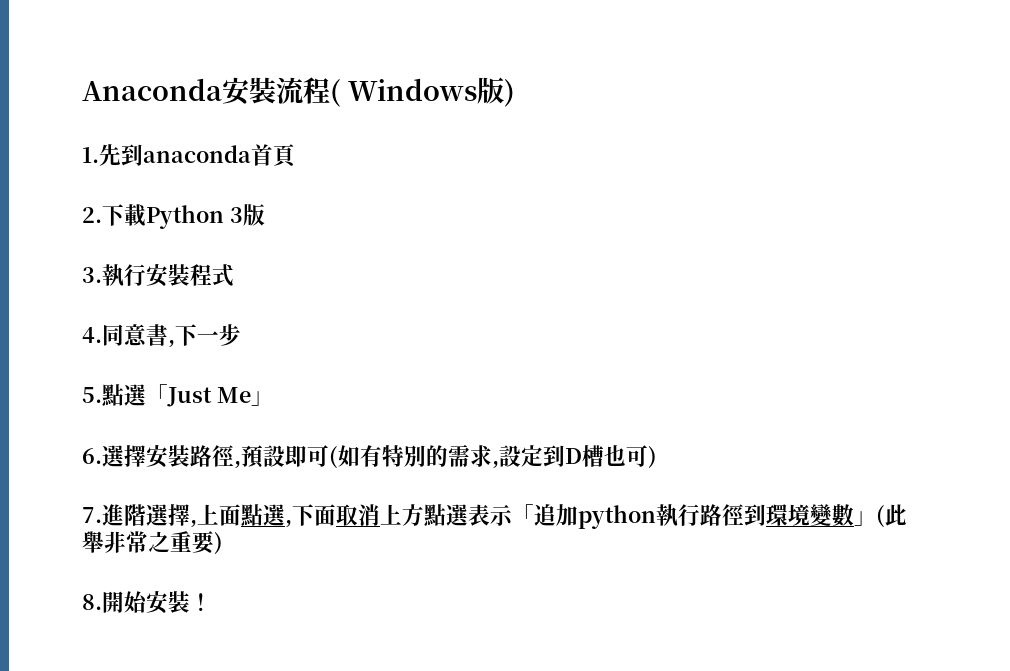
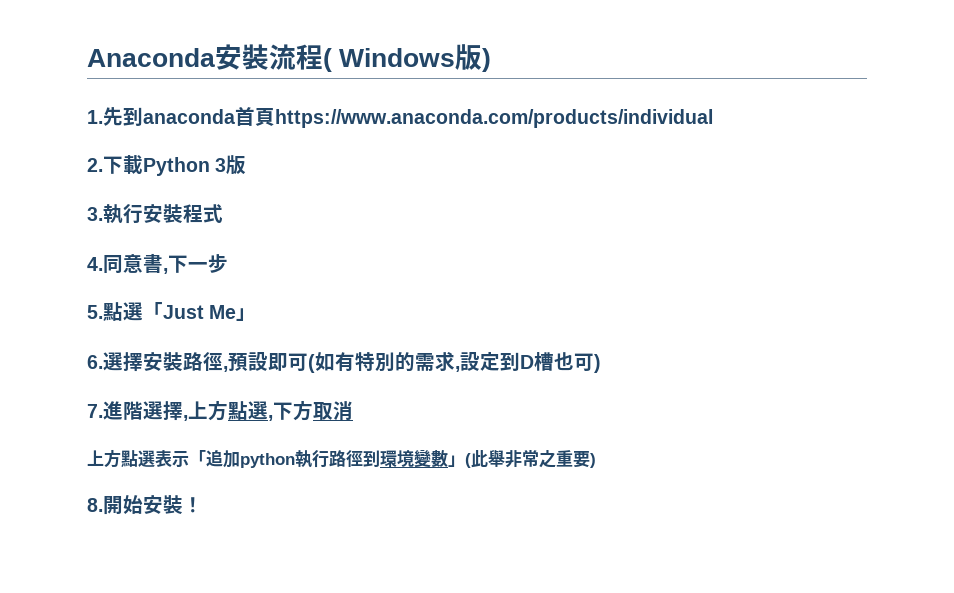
(297, 156) none -> [275,109,713,128] https://www.anaconda.com/products/individual
[219,504,241,526] 面 -> [208,400,228,421] 方
[314,504,336,526] 面 -> [293,400,313,421] 方
(380, 515) none -> (353, 411) //

